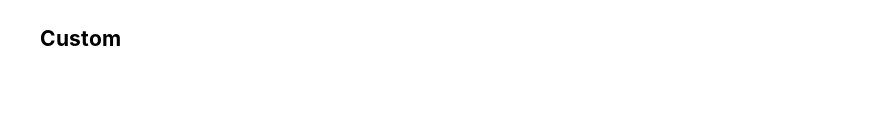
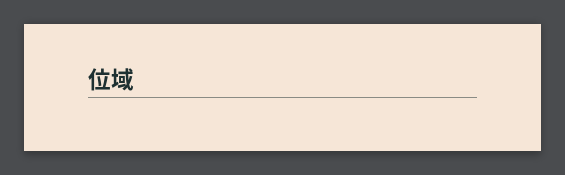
[40,30,121,46] Custom -> [88,68,134,91] 位域

